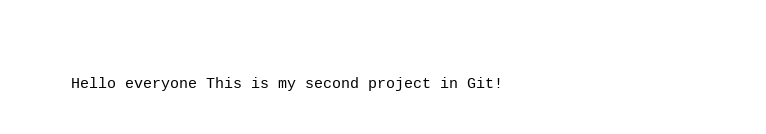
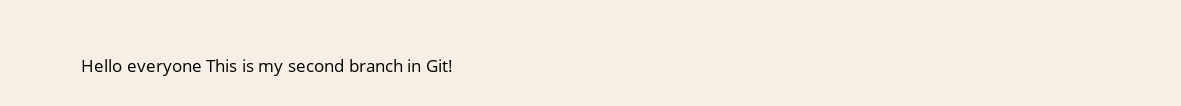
[368,77,431,91] project -> [348,59,403,72] branch

